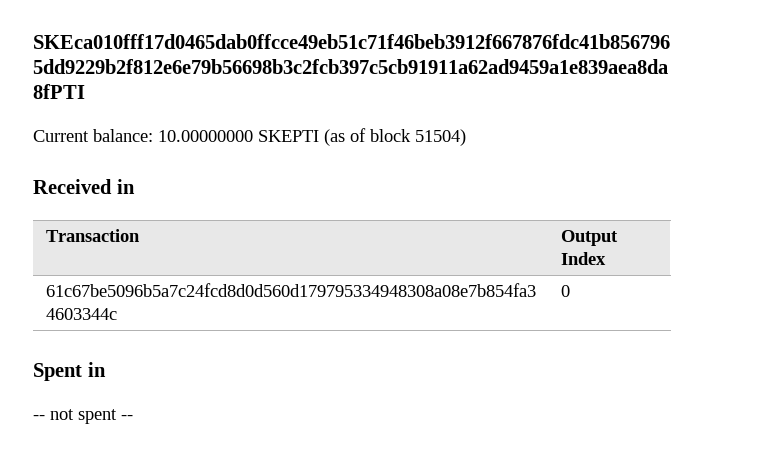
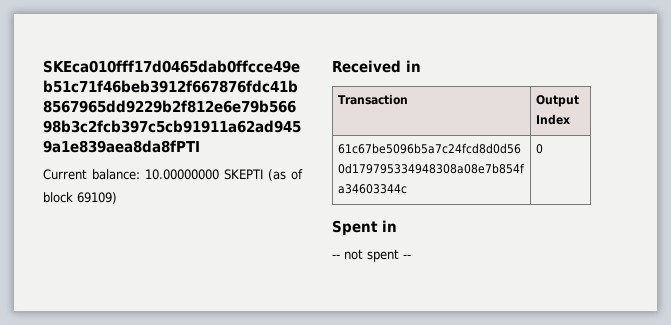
[415,129,466,146] 51504) -> [77,192,117,204] 69109)

